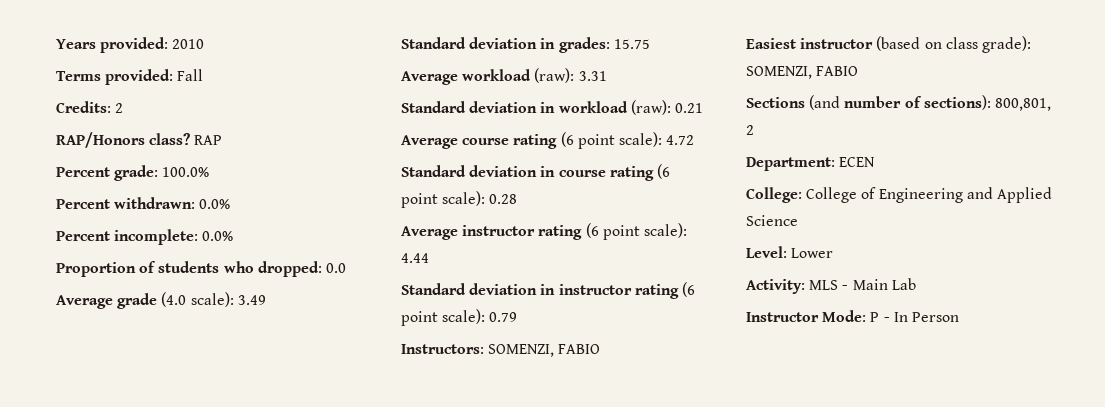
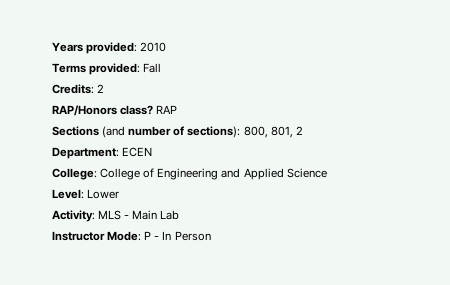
[56,165,210,181] [56,197,231,209] [56,229,234,245] [56,261,346,277] [56,292,266,309] [401,37,650,53] [401,68,607,85] [401,100,703,115] [401,132,695,149] [401,164,670,181] [401,191,518,208] [401,223,687,240] [401,253,429,263] [401,282,695,299] [401,309,518,326] [401,344,601,357] [746,36,1031,53] [746,66,859,79] // Percent grade: 100.0% // Percent withdrawn: 0.0% // Percent incomplete: 0.0% // Proportion of students who dropped: 0.0 // Average grade (4.0 scale): 3.49 // Standard deviation in grades: 15.75 // Average workload (raw): 3.31 // Standard deviation in workload (raw): 0.21 // Average course rating (6 point scale): 4.72 // Standard deviation in course rating (6 point scale): 0.28 // Average instructor rating (6 point scale): 4.44 // Standard deviation in instructor rating (6 point scale): 0.79 // Instructors: SOMENZI, FABIO // Easiest instructor (based on class grade): SOMENZI, FABIO -> (178, 109) none
[994,98,1051,111] 800,801, -> [243,126,293,138] 800, 801,

